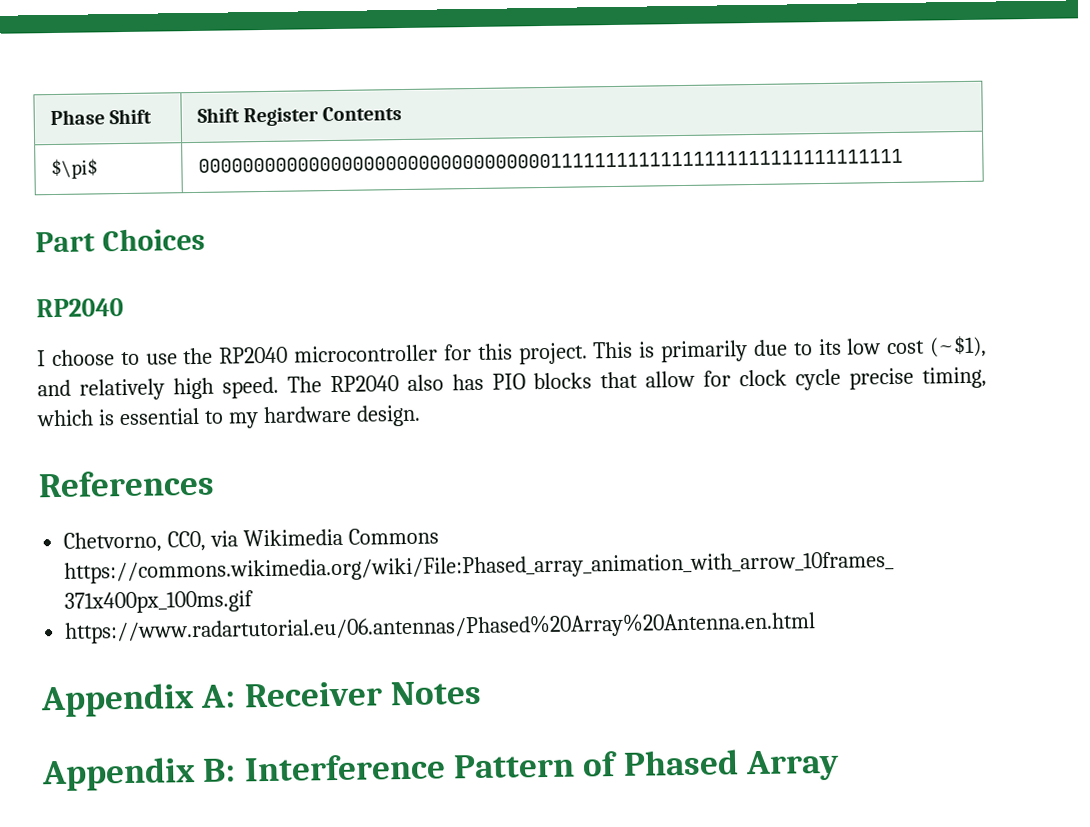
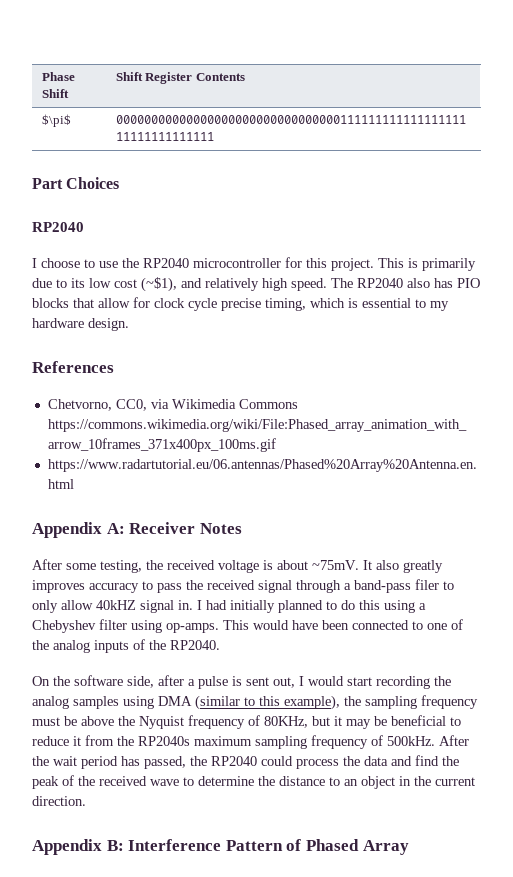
(482, 693) none -> [32,559,443,573] [32,579,454,593] [32,600,426,613] [32,619,463,633] [32,639,220,653] [32,675,451,689] [32,695,478,710] [32,715,461,729] [32,735,469,749] [32,755,459,769] [32,775,475,789] [32,796,86,806] // After some testing, the received voltage is about ~75mV. It also greatly improves accuracy to pass the received signal through a band-pass filer to only allow 40kHZ signal in. I had initially planned to do this using a Chebyshev filter using op-amps. This would have been connected to one of the analog inputs of the RP2040. // On the software side, after a pulse is sent out, I would start recording the analog samples using DMA (similar to this example), the sampling frequency must be above the Nyquist frequency of 80KHz, but it may be beneficial to reduce it from the RP2040s maximum sampling frequency of 500kHz. After the wait period has passed, the RP2040 could process the data and find the peak of the received wave to determine the distance to an object in the current direction.

